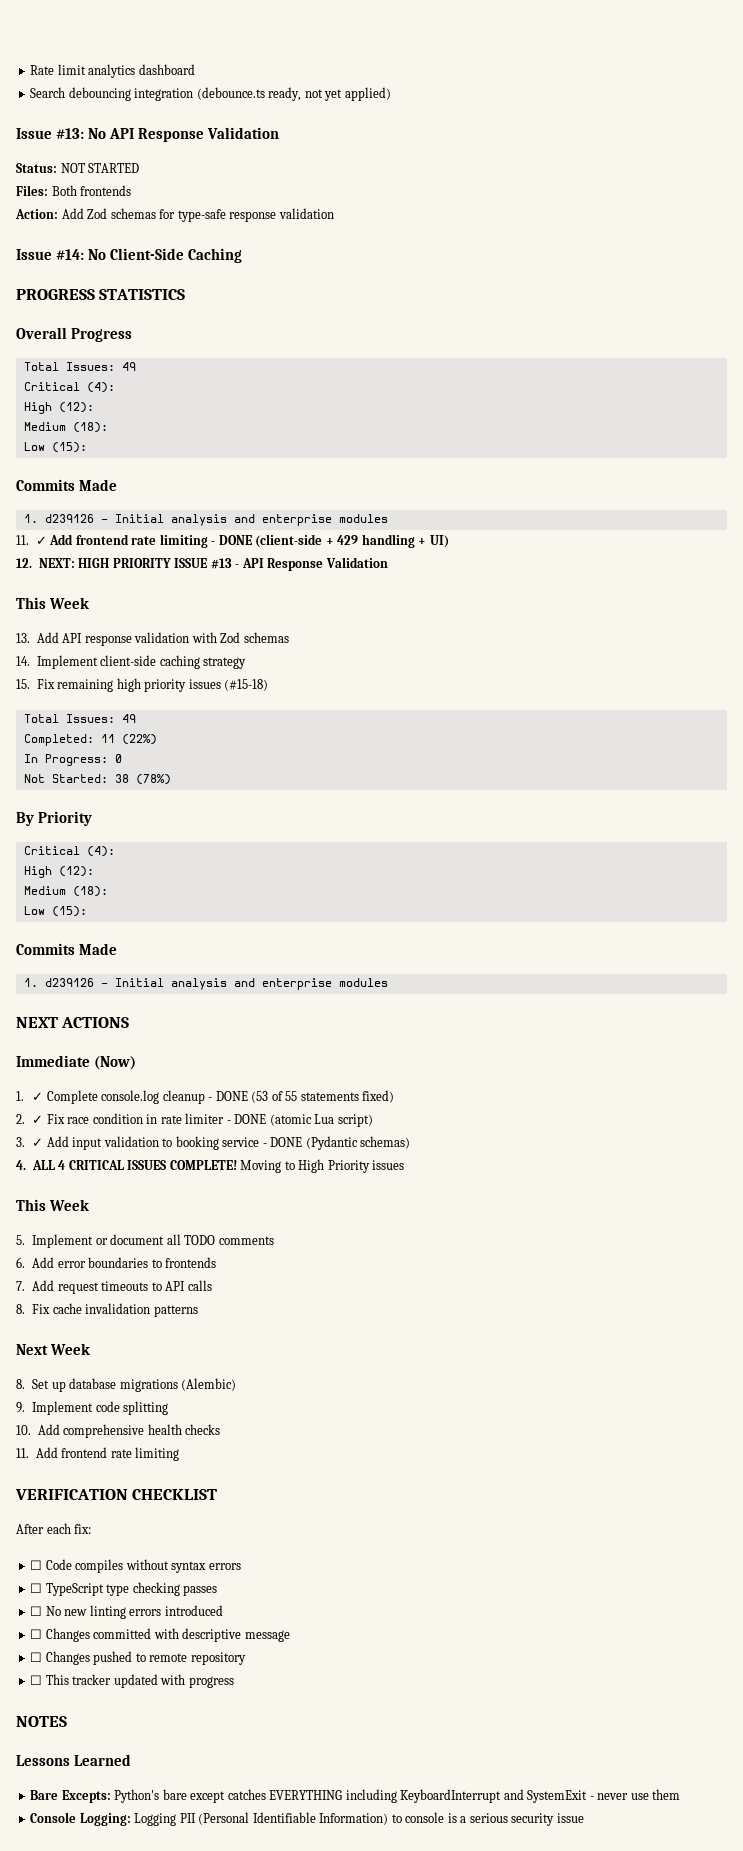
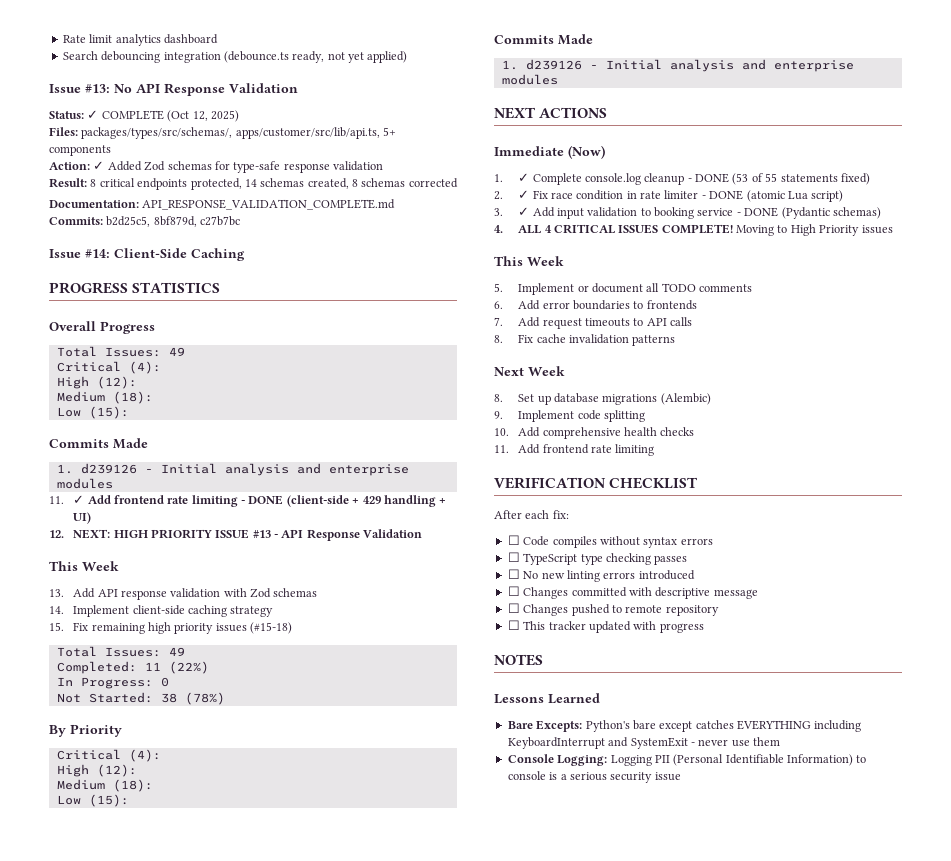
[60,163,140,173] [16,185,132,196] NOT STARTED // Files: Both frontends -> [87,110,239,122] [49,127,397,139] [49,145,111,156] ✓ COMPLETE (Oct 12, 2025) // Files: packages/types/src/schemas/, apps/customer/src/lib/api.ts, 5+ components
[61,208,84,219] Add -> [93,161,142,171] ✓ Added
(334, 213) none -> [49,178,458,190] [49,199,396,210] [49,216,241,227] // Result: 8 critical endpoints protected, 14 schemas created, 8 schemas corrected // Documentation: API_RESPONSE_VALIDATION_COMPLETE.md // Commits: b2d25c5, 8bf879d, c27b7bc
[87,249,106,260] No -> (110, 253) none

